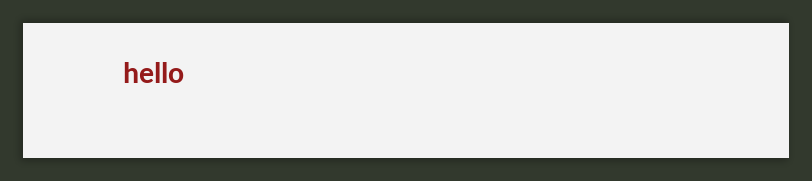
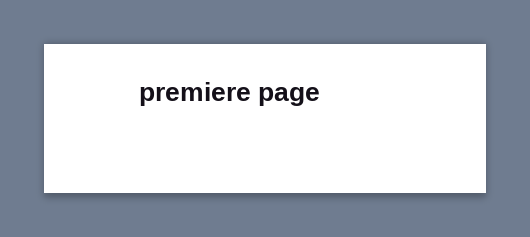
[123,62,184,83] hello -> [139,82,321,106] premiere page

